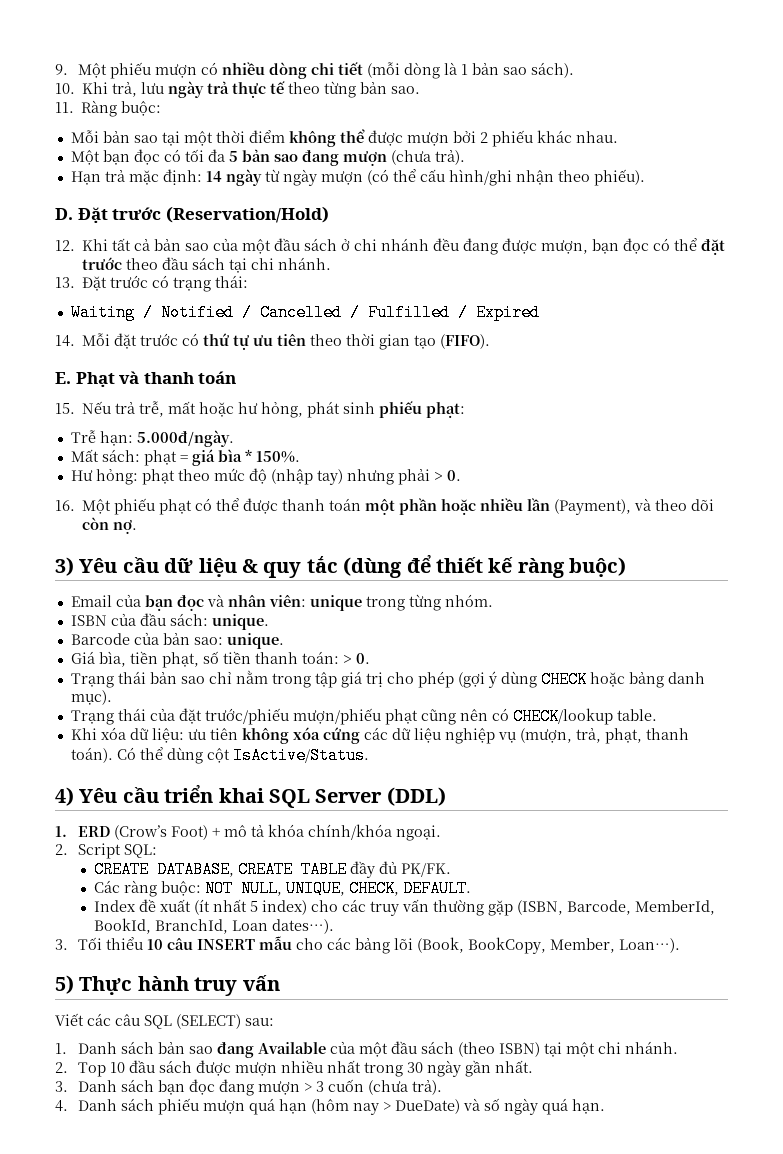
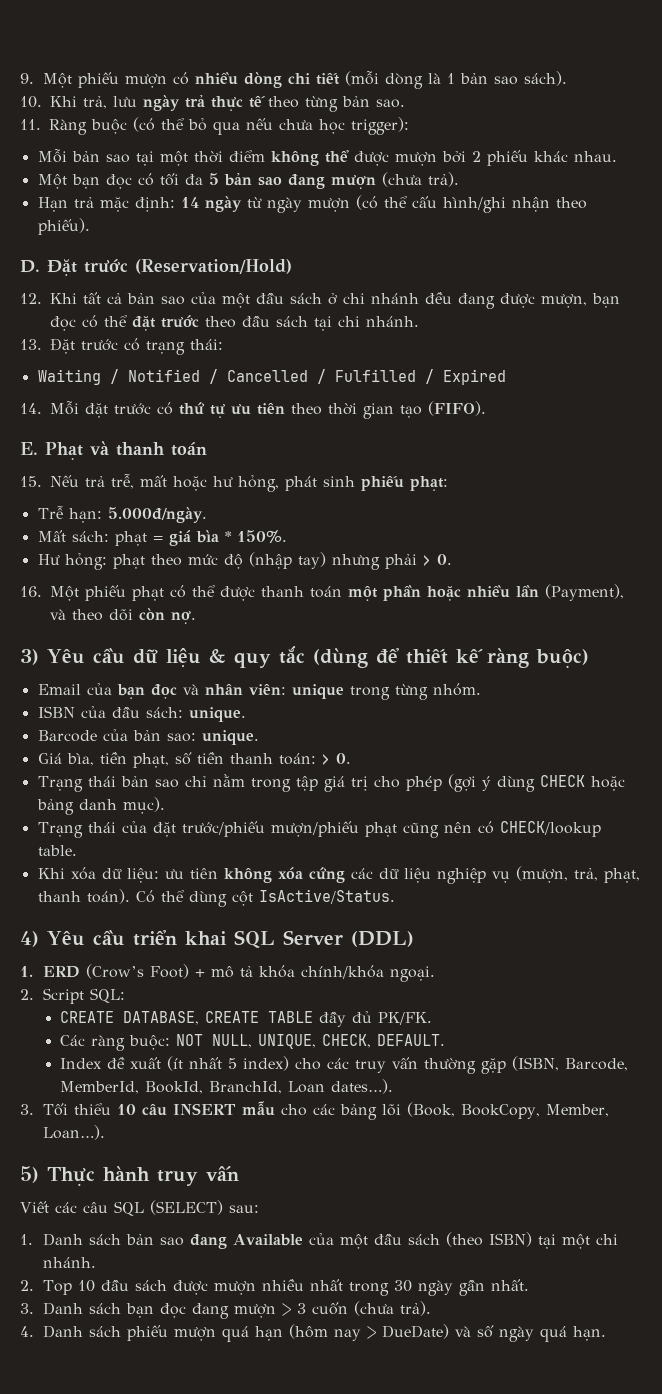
[121,101,162,116] buộc: -> [91,117,409,135] buộc (có thể bỏ qua nếu chưa học trigger):

